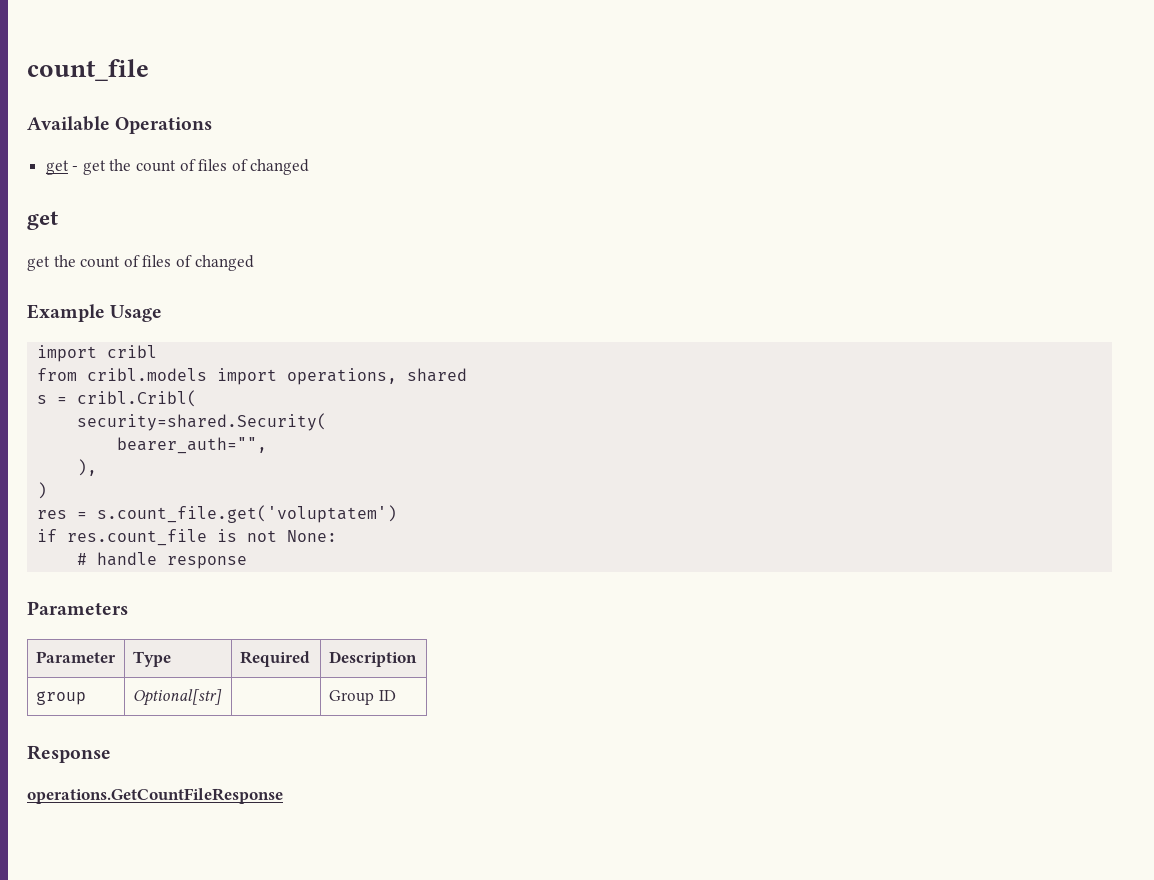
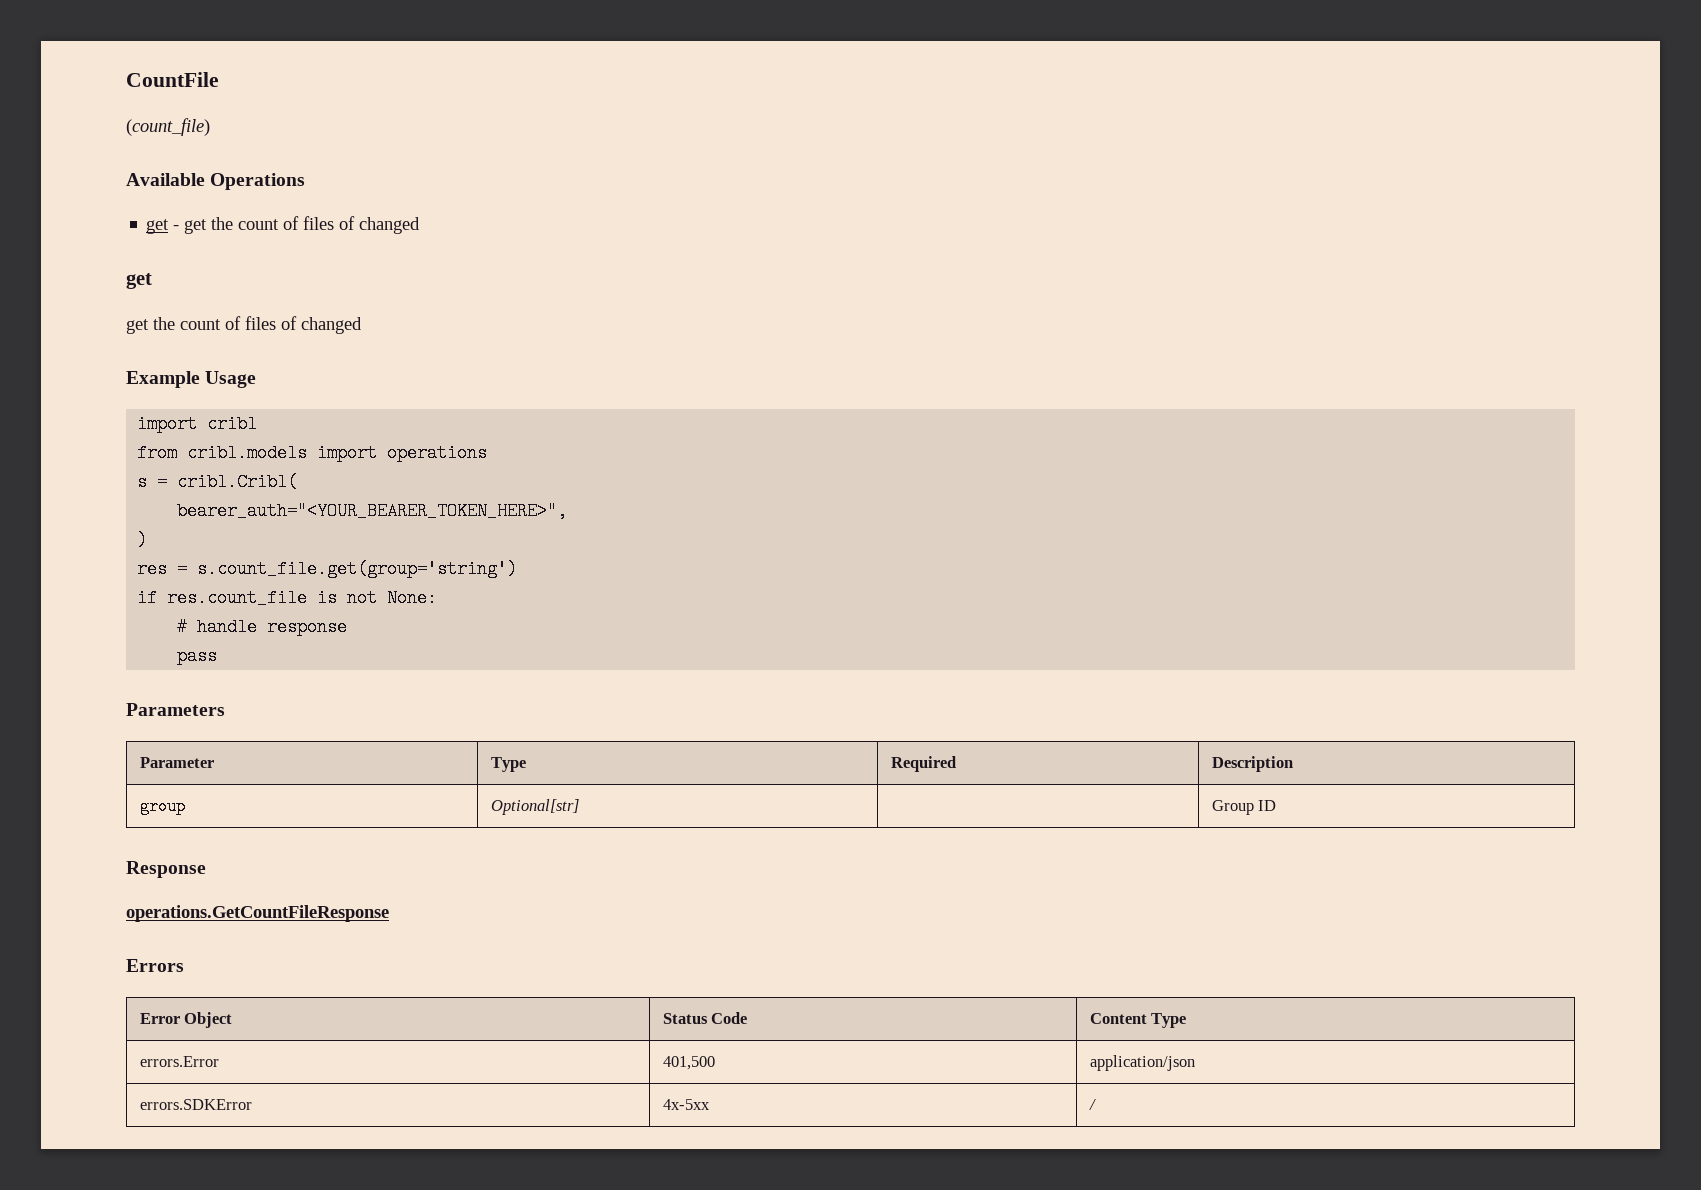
[27,59,149,81] count_file -> [126,72,219,87] [126,118,210,136] CountFile // (count_file)
[287,368,468,385] operations, shared -> [387,444,488,462] operations
[77,413,328,431] [117,437,268,454] [77,459,98,476] security=shared.Security( // bearer_auth="", // ), -> [177,502,568,520] bearer_auth="<YOUR_BEARER_TOKEN_HERE>",
[97,505,398,523] s.count_file.get('voluptatem') -> [197,560,518,578] s.count_file.get(group='string')
(248, 562) none -> [177,647,218,665] // pass
(283, 796) none -> [126,959,184,972] [139,1012,233,1028] [662,1012,748,1024] [1089,1013,1187,1028] [139,1056,219,1067] [662,1056,715,1070] [1089,1055,1195,1071] [139,1099,252,1110] [662,1099,710,1110] [1088,1099,1096,1110] // Errors // Error Object | Status Code | Content Type // errors.Error | 401,500 | application/json // errors.SDKError | 4x-5xx | /

